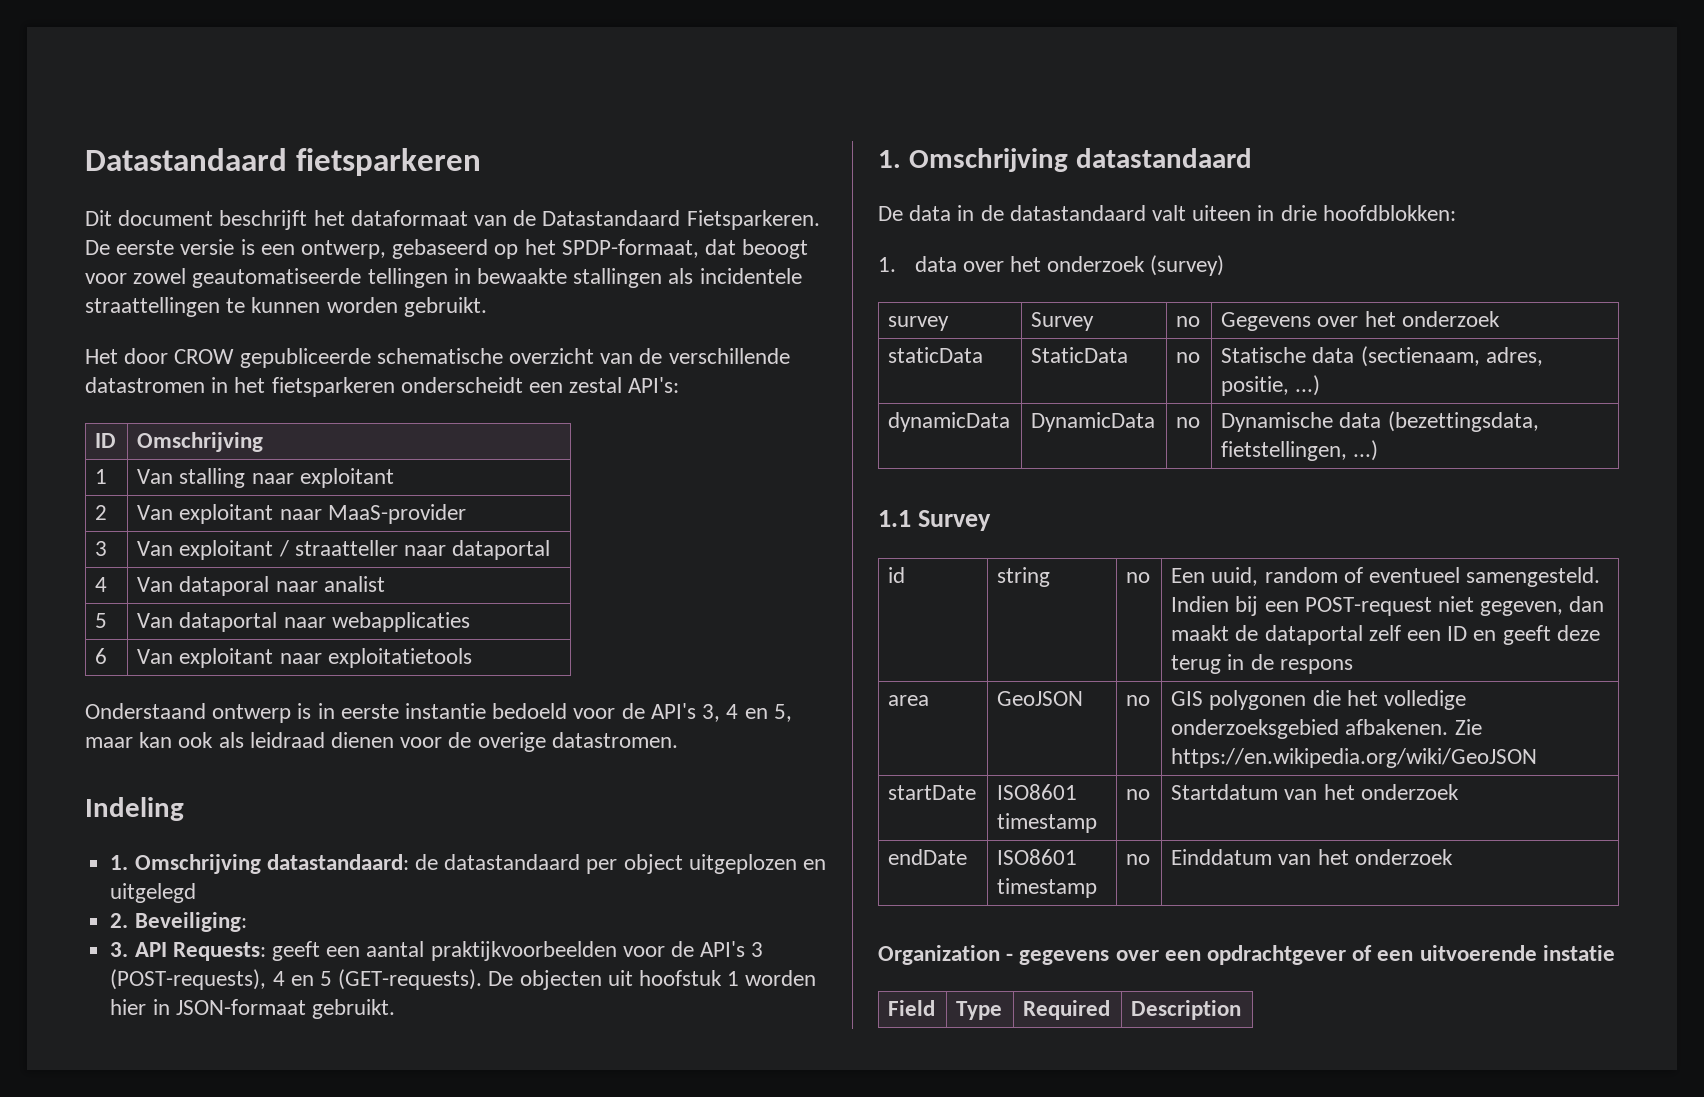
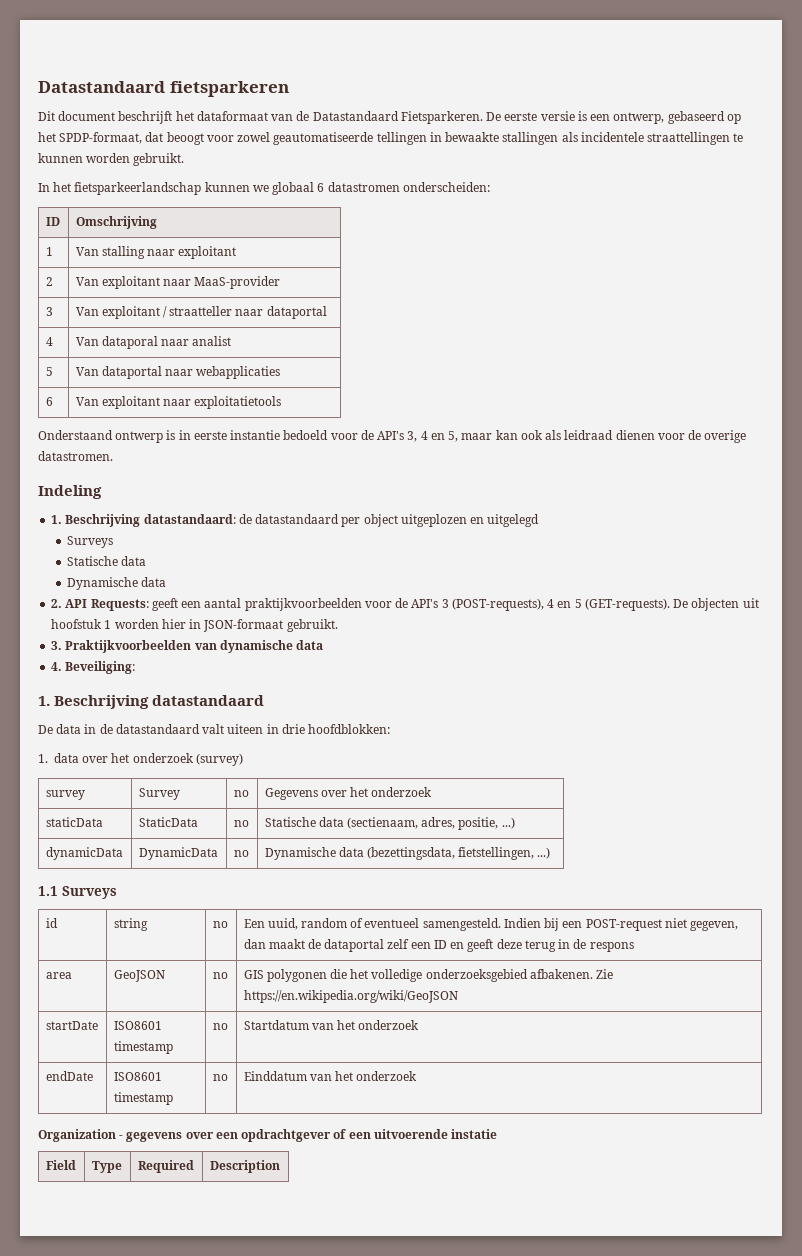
[85,348,790,368] [85,377,680,397] Het door CROW gepubliceerde schematische overzicht van de verschillende datastromen in het fietsparkeren onderscheidt een zestal API's: -> [38,182,490,195] In het fietsparkeerlandschap kunnen we globaal 6 datastromen onderscheiden:
[134,854,261,874] Omschrijving -> [65,514,141,527] Beschrijving
(197, 893) none -> [67,536,114,548] [67,556,147,566] [67,577,167,590] // Surveys // Statische data // Dynamische data
[134,912,247,932] [110,942,129,957] Beveiliging: // 3. -> (63, 603) none
[878,148,1068,172] // 1. Omschrijving -> [51,640,324,653] [51,661,136,674] [38,695,150,709] // 3. Praktijkvoorbeelden van dynamische data // 4. Beveiliging: // 1. Beschrijving
[918,510,992,531] Survey -> [62,886,117,899] Surveys

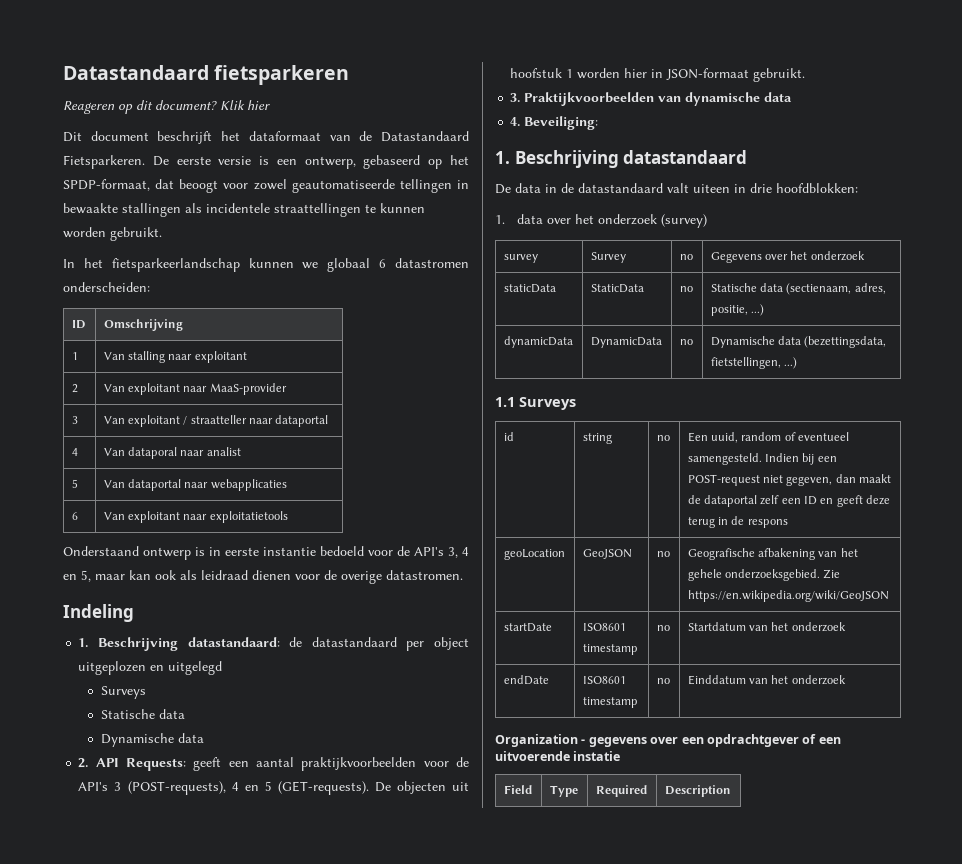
(289, 89) none -> [63,100,270,114] // Reageren op dit document? Klik hier
[45,972,72,979] area -> [503,549,565,560] geoLocation
[243,969,593,982] GIS polygonen die het volledige onderzoeksgebied afbakenen. -> [687,548,858,560] [687,569,820,581] Geografische afbakening van het gehele onderzoeksgebied.

